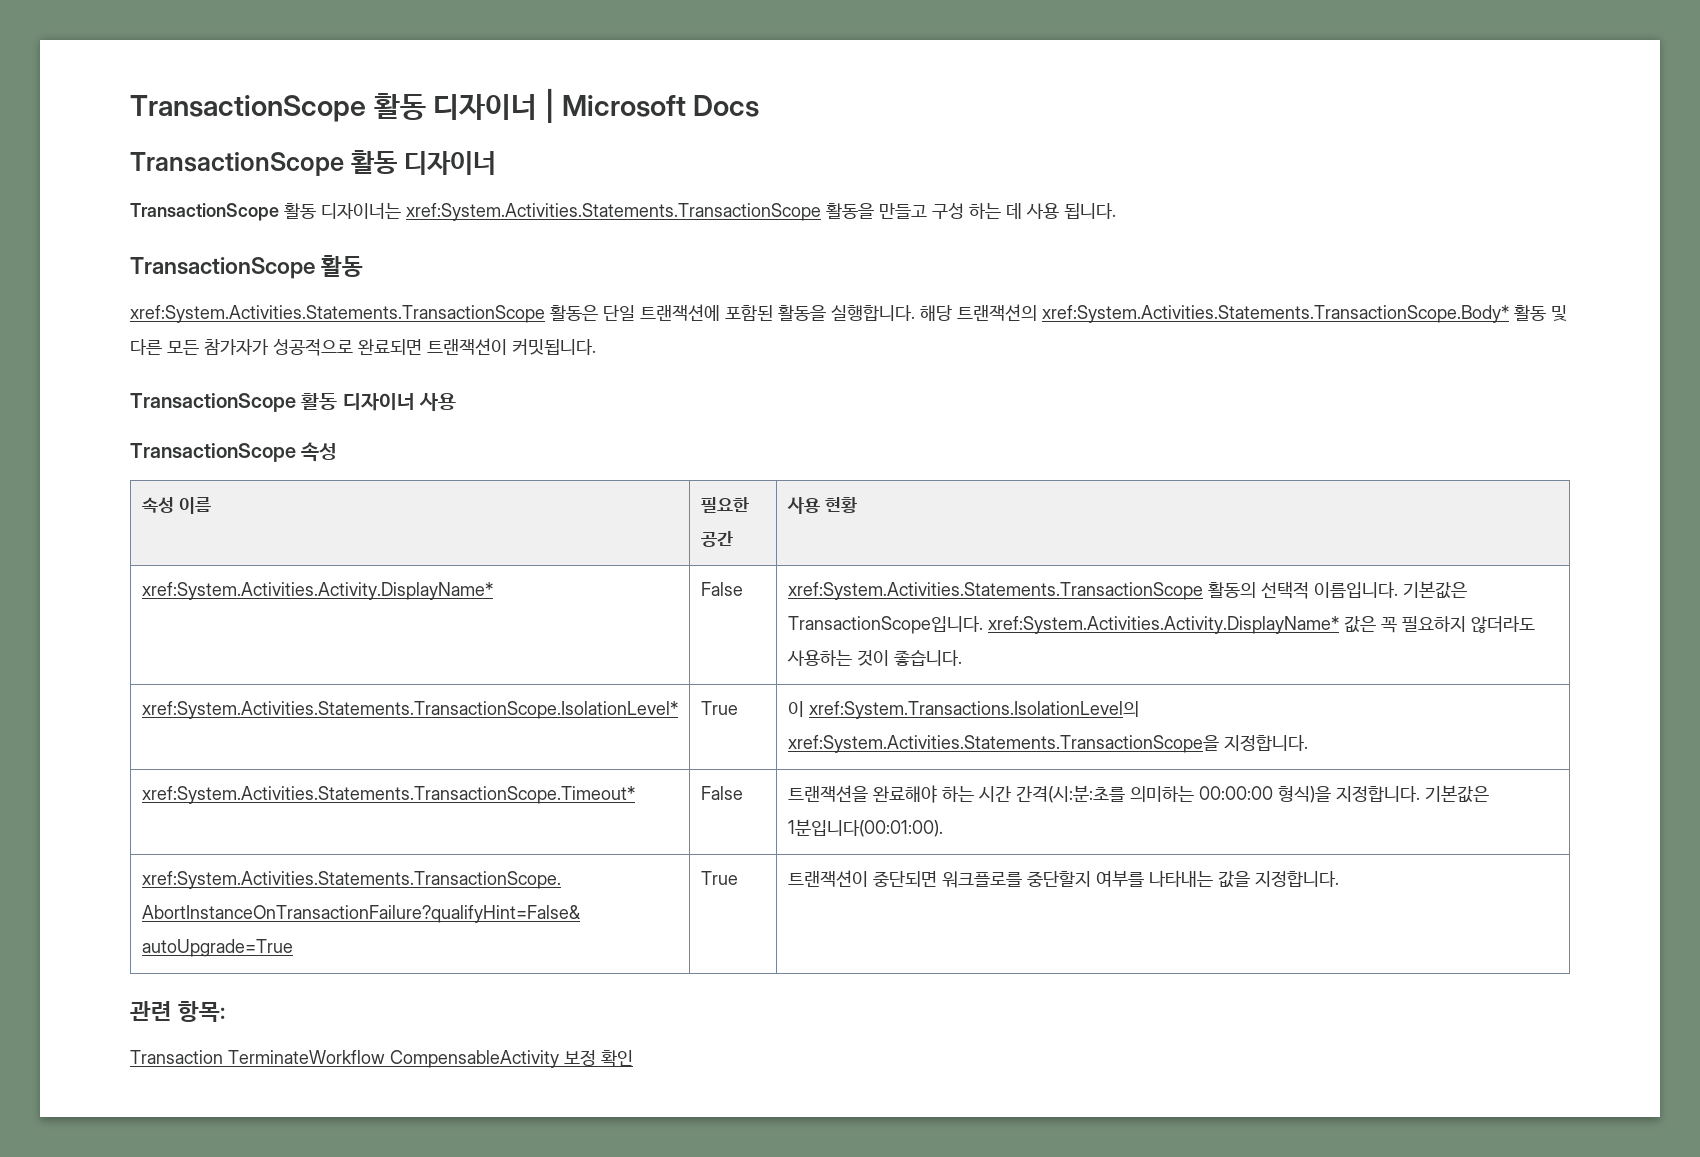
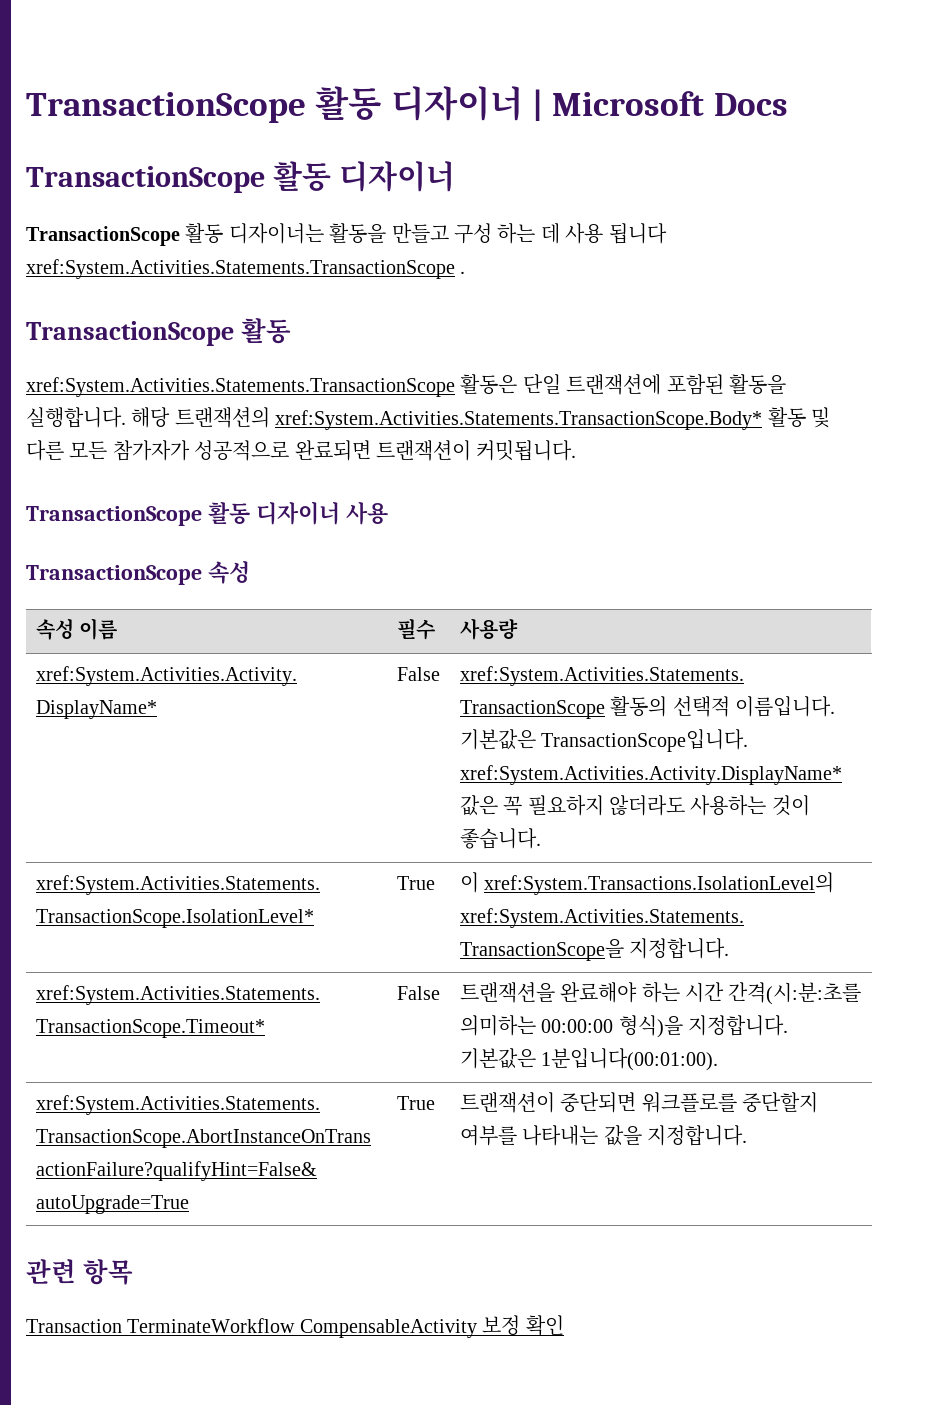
[406,203,821,221] xref:System.Activities.Statements.TransactionScope -> (324, 233) none
[1064,203,1116,219] 됩니다. -> [608,223,667,244] [26,259,466,279] 됩니다 xref:System.Activities.Statements.TransactionScope .
[700,497,749,513] [700,531,733,547] [786,497,857,514] 필요한 공간 | 사용 현황 -> [396,619,435,640] [459,618,518,640] 필수 | 사용량
[178,1001,226,1022] 항목: -> [82,1259,133,1285] 항목

